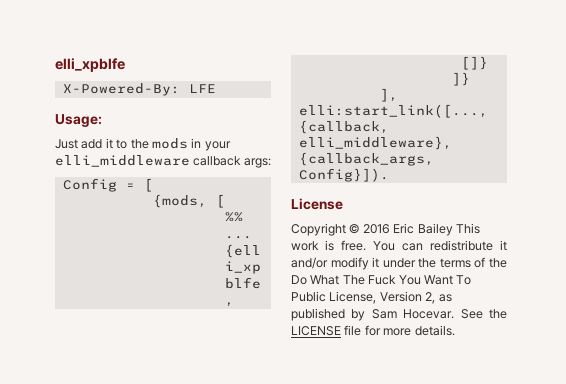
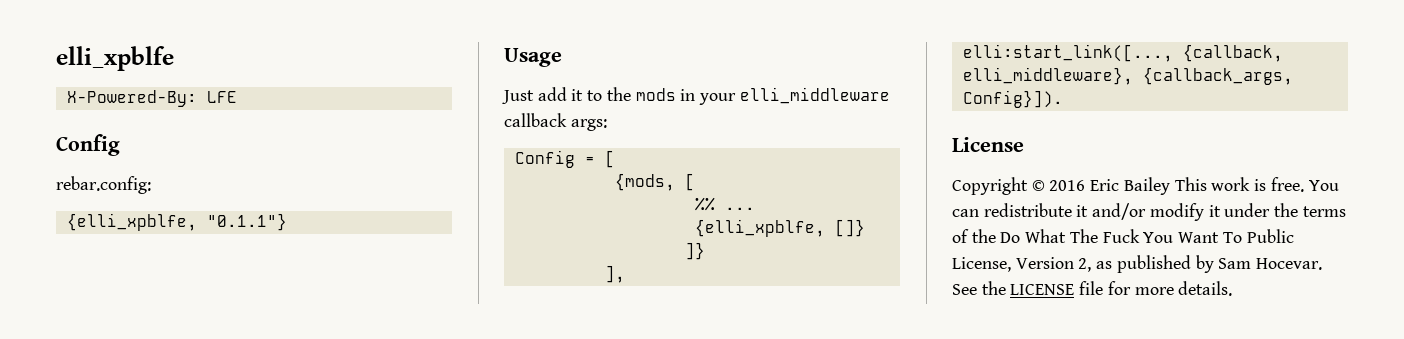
[55,114,102,127] Usage: -> [56,134,120,156] [56,176,151,194] [66,213,287,231] [504,48,562,67] Config // rebar.config: // {elli_xpblfe, "0.1.1"} // Usage

